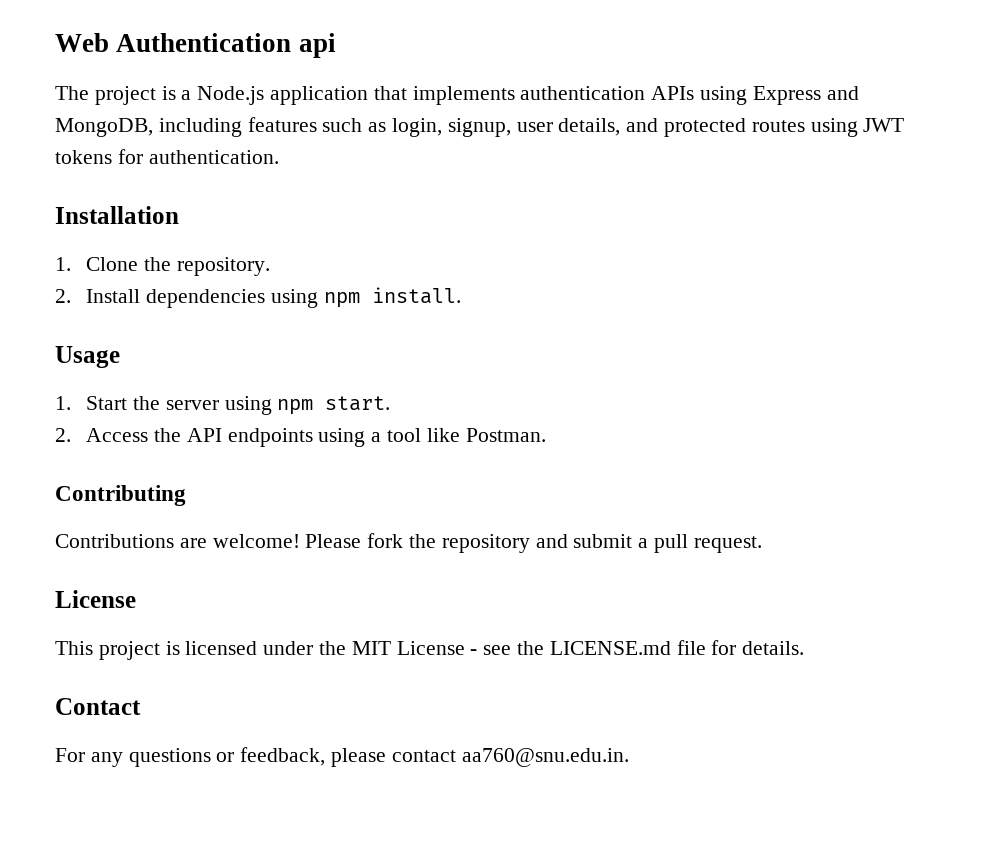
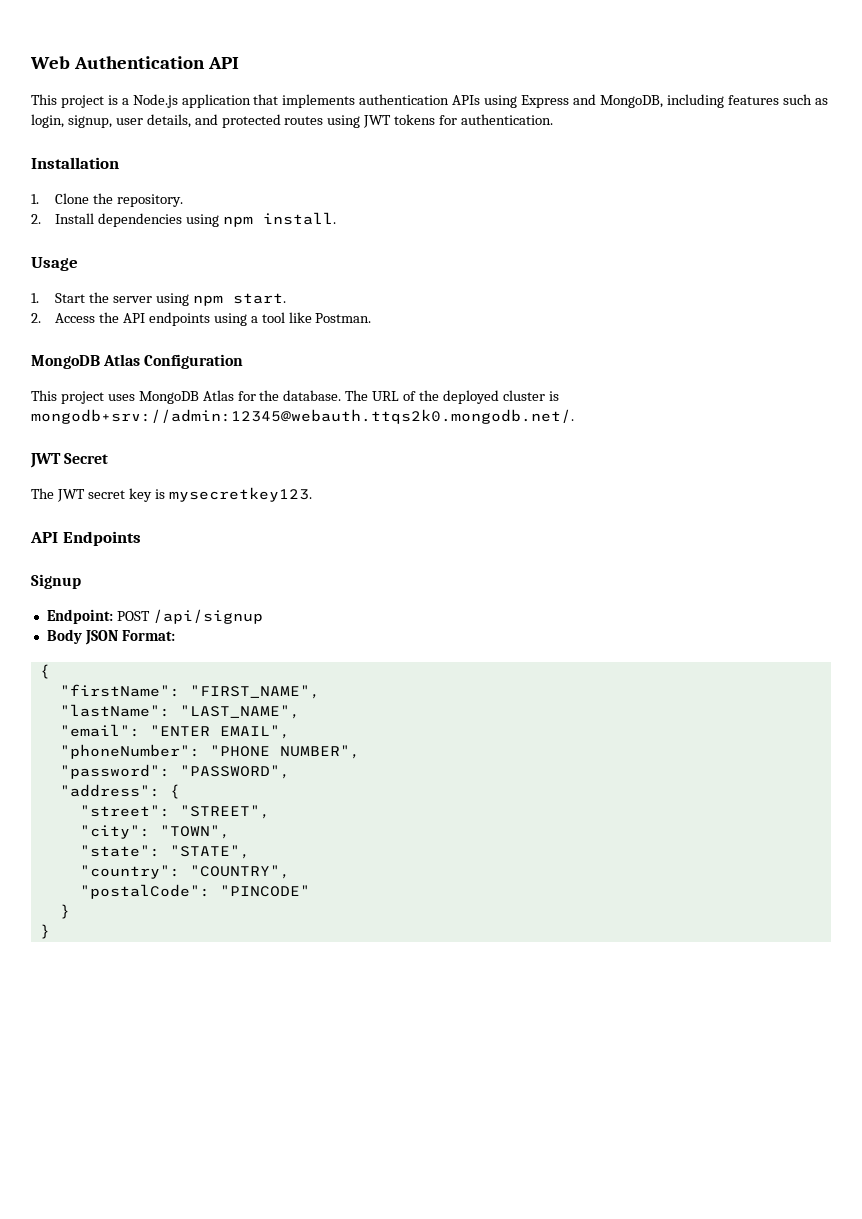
[298,33,336,58] [55,86,89,100] api // The -> [207,57,239,69] [31,94,57,105] API // This
[55,485,186,506] [55,533,762,553] [55,590,136,608] [55,640,805,660] [55,698,141,715] [55,747,629,767] Contributing // Contributions are welcome! Please fork the repository and submit a pull request. // License // This project is licensed under the MIT License - see the LICENSE.md file for details. // Contact // For any questions or feedback, please contact aa760@snu.edu.in. -> [31,354,244,369] [31,390,559,404] [31,409,574,424] [30,453,109,468] [31,487,312,502] [30,531,141,546] [31,574,81,589] [46,609,263,624] [46,629,175,645] [39,664,50,679] [59,684,320,699] [59,704,300,719] [59,724,290,739] [59,744,360,759] [59,764,290,779] [59,784,180,799] [79,805,270,819] [79,825,230,839] [79,845,250,859] [79,865,290,879] [79,884,310,899] [59,904,70,919] [39,924,50,939] MongoDB Atlas Configuration // This project uses MongoDB Atlas for the database. The URL of the deployed cluster is mongodb+srv://admin:12345@webauth.ttqs2k0.mongodb.net/. // JWT Secret // The JWT secret key is mysecretkey123. // API Endpoints // Signup // Endpoint: POST /api/signup // Body JSON Format: // { // "firstName": "FIRST_NAME", // "lastName": "LAST_NAME", // "email": "ENTER EMAIL", // "phoneNumber": "PHONE NUMBER", // "password": "PASSWORD", // "address": { // "street": "STREET", // "city": "TOWN", // "state": "STATE", // "country": "COUNTRY", // "postalCode": "PINCODE" // } // }

